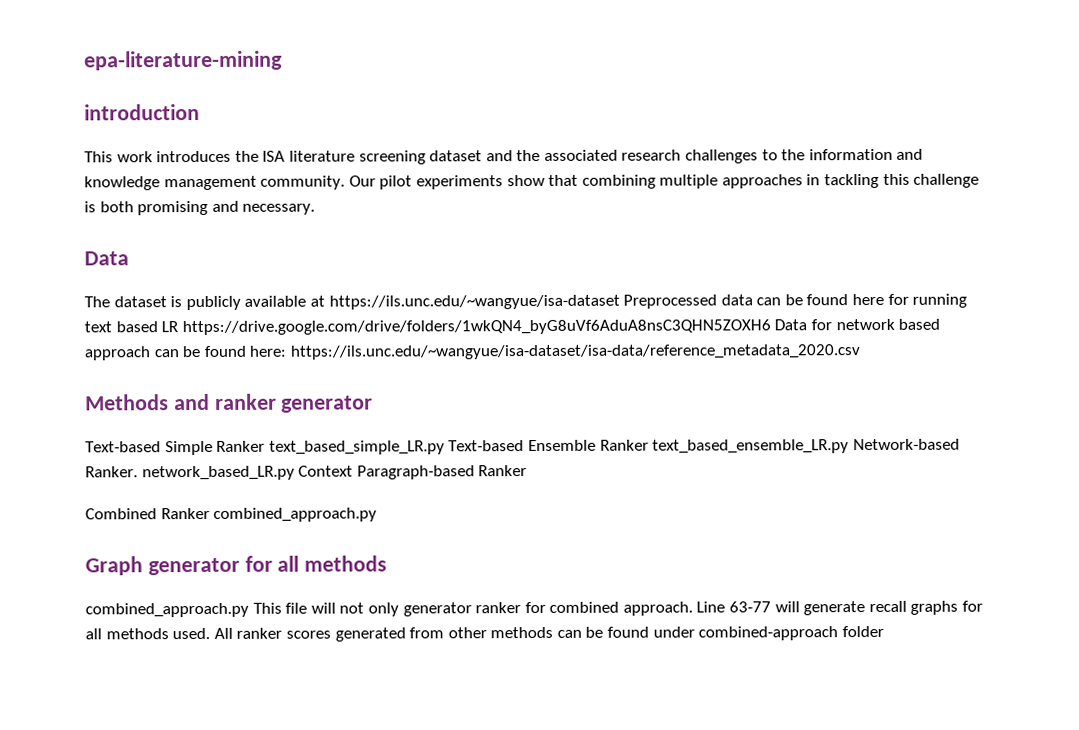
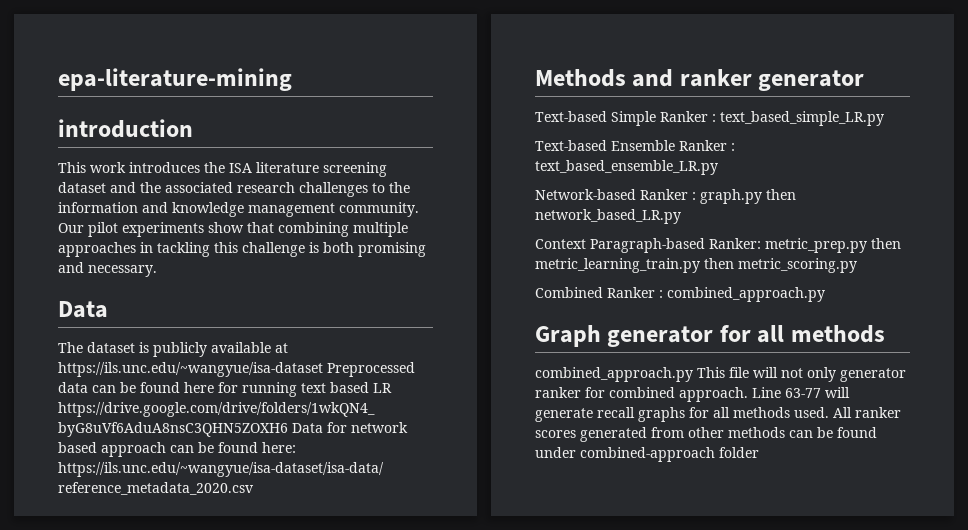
(266, 446) none -> [712,114,716,122] :
(445, 447) none -> (884, 118) //
(649, 445) none -> [731,143,735,151] :
[852,438,960,451] [85,466,138,478] Network-based Ranker. -> [535,189,796,204] // Network-based Ranker : graph.py then
(295, 473) none -> (681, 216) //
[478,465,528,477] Ranker -> [709,238,901,253] [535,258,857,273] Ranker: metric_prep.py then metric_learning_train.py then metric_scoring.py
(210, 513) none -> [659,290,663,298] :

